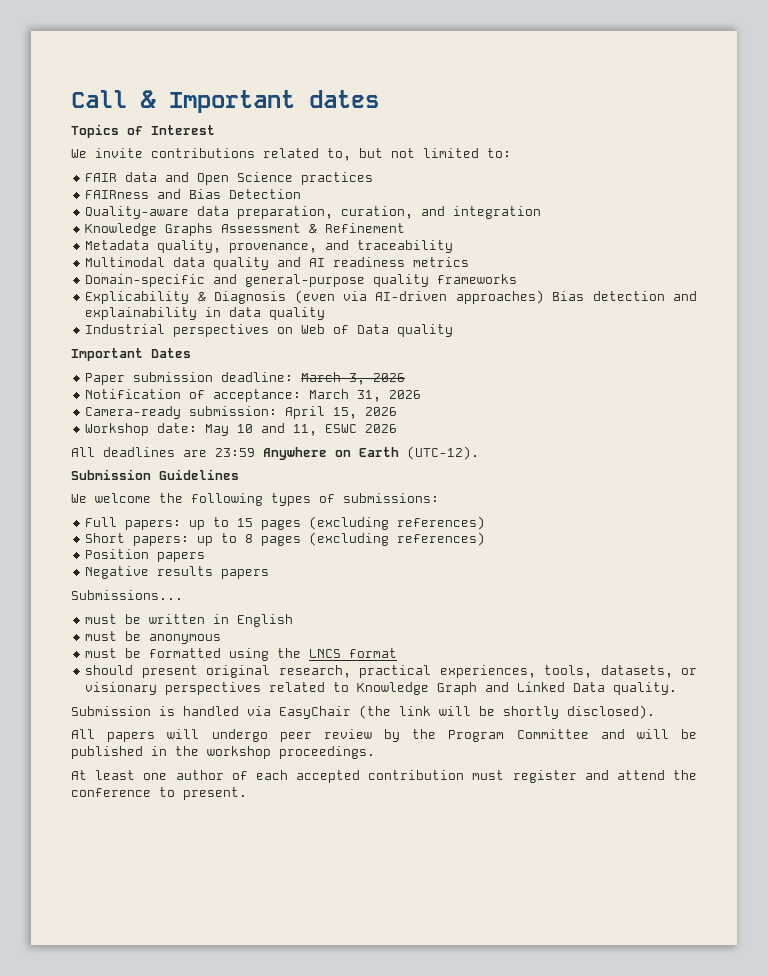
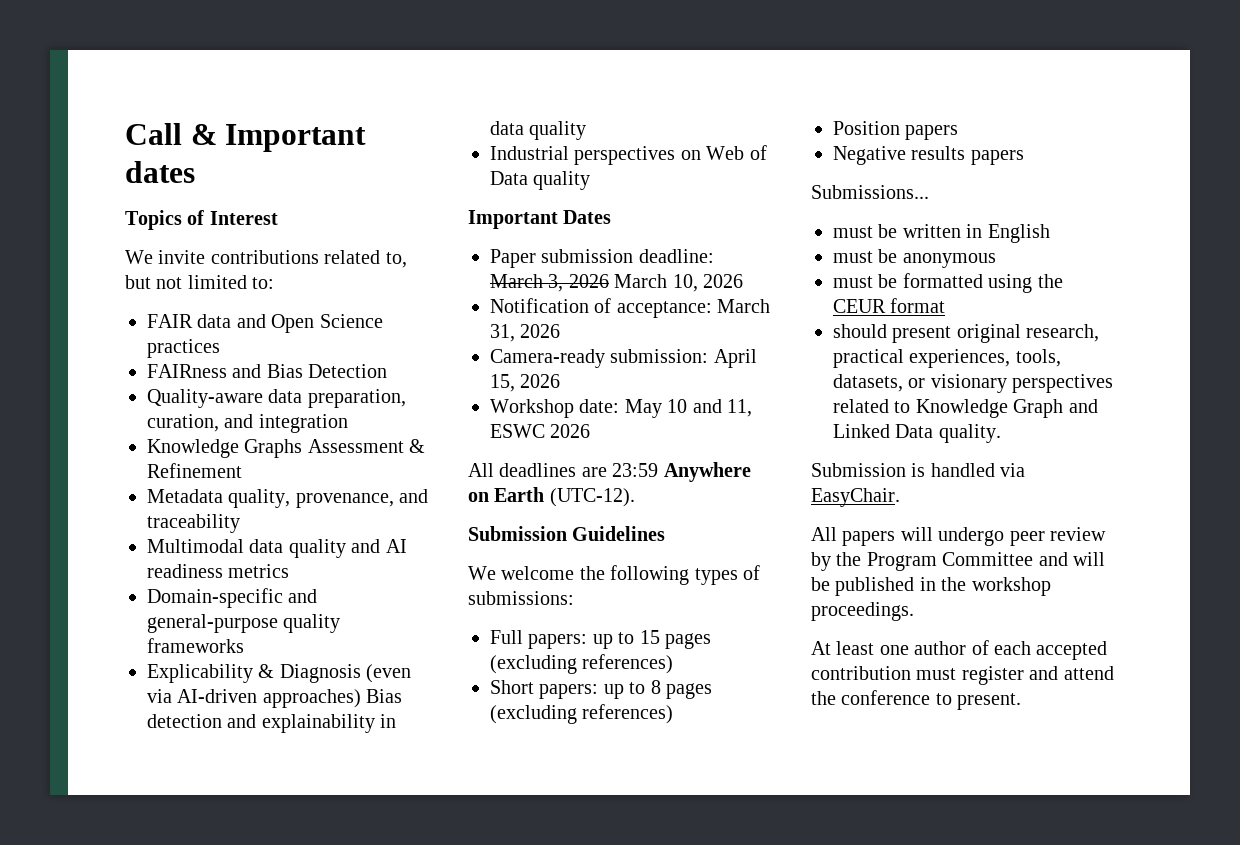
(406, 377) none -> [614,274,743,292] March 10, 2026
[309,649,342,658] LNCS -> [833,299,886,313] CEUR
[279,705,655,719] EasyChair (the link will be shortly disclosed). -> [811,488,900,507] EasyChair.

